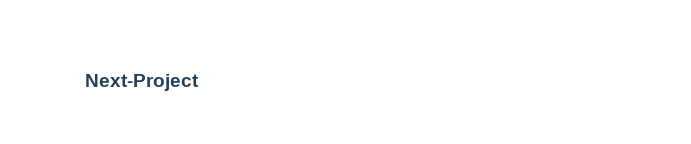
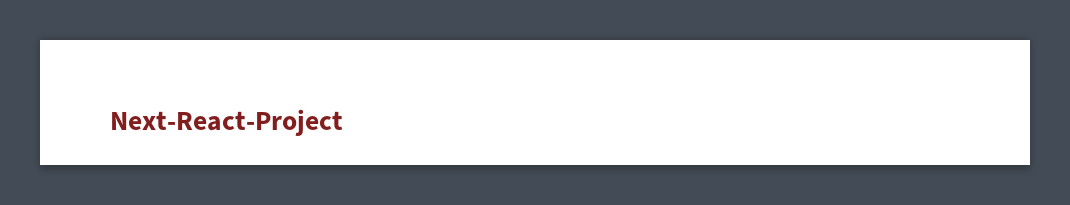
[85,74,199,91] Next-Project -> [110,109,343,136] Next-React-Project

